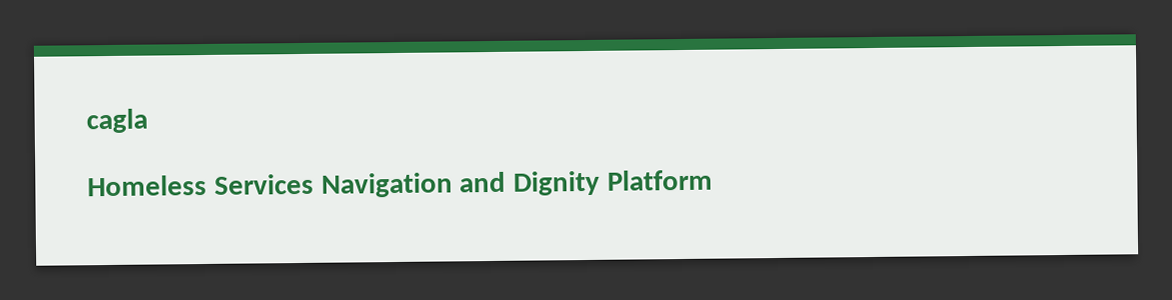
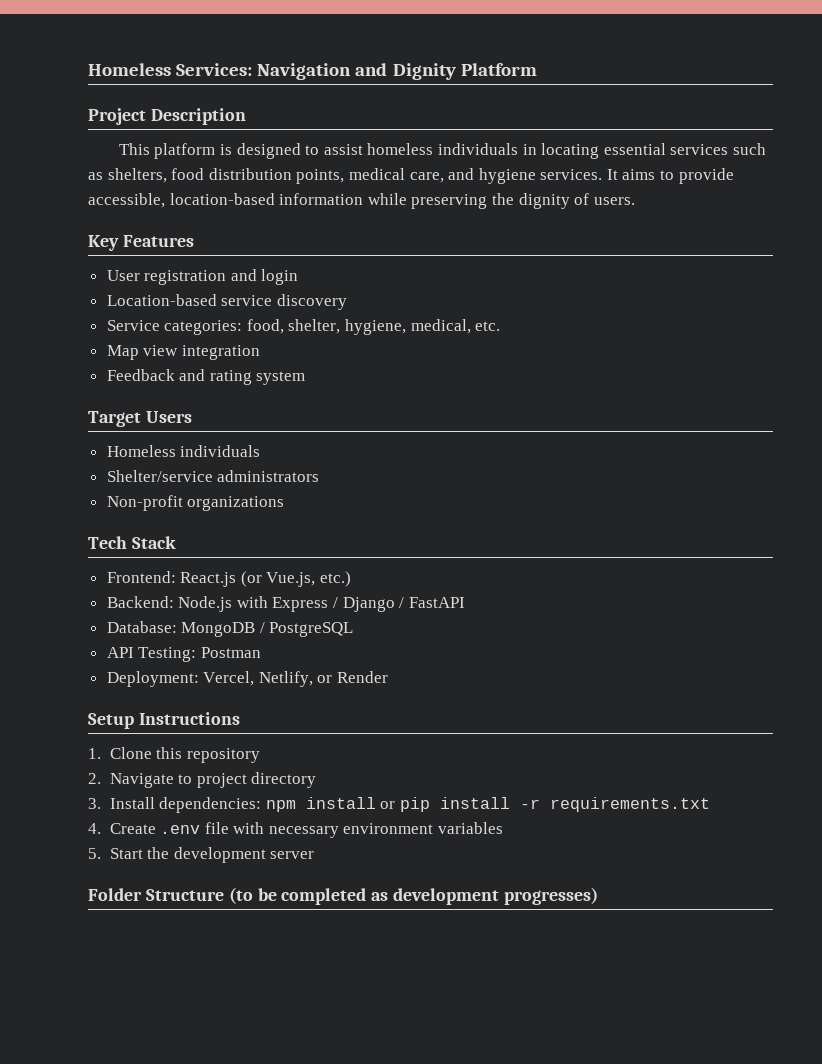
[86,108,148,134] [87,173,314,197] cagla // Homeless Services -> [88,63,253,76] Homeless Services:
(714, 180) none -> [88,108,246,125] [118,143,766,159] [88,168,734,184] [88,193,635,209] [88,235,194,251] [106,269,299,285] [106,294,347,310] [106,319,501,335] [106,345,260,360] [106,369,306,385] [88,411,192,427] [106,445,261,457] [106,470,320,482] [106,495,285,511] [88,536,176,549] [106,571,352,587] [106,596,465,612] [106,621,354,637] [106,647,261,662] [106,671,389,687] [88,712,240,729] [88,747,260,763] [88,772,317,788] [88,797,710,813] [88,822,504,838] [88,847,315,863] [88,887,599,905] // Project Description // This platform is designed to assist homeless individuals in locating essential services such as shelters, food distribution points, medical care, and hygiene services. It aims to provide accessible, location-based information while preserving the dignity of users. // Key Features // User registration and login // Location-based service discovery // Service categories: food, shelter, hygiene, medical, etc. // Map view integration // Feedback and rating system // Target Users // Homeless individuals // Shelter/service administrators // Non-profit organizations // Tech Stack // Frontend: React.js (or Vue.js, etc.) // Backend: Node.js with Express / Django / FastAPI // Database: MongoDB / PostgreSQL // API Testing: Postman // Deployment: Vercel, Netlify, or Render // Setup Instructions // 1. Clone this repository // 2. Navigate to project directory // 3. Install dependencies: npm install or pip install -r requirements.txt // 4. Create .env file with necessary environment variables // 5. Start the development server // Folder Structure (to be completed as development progresses)

